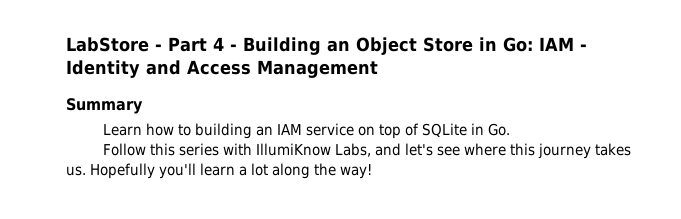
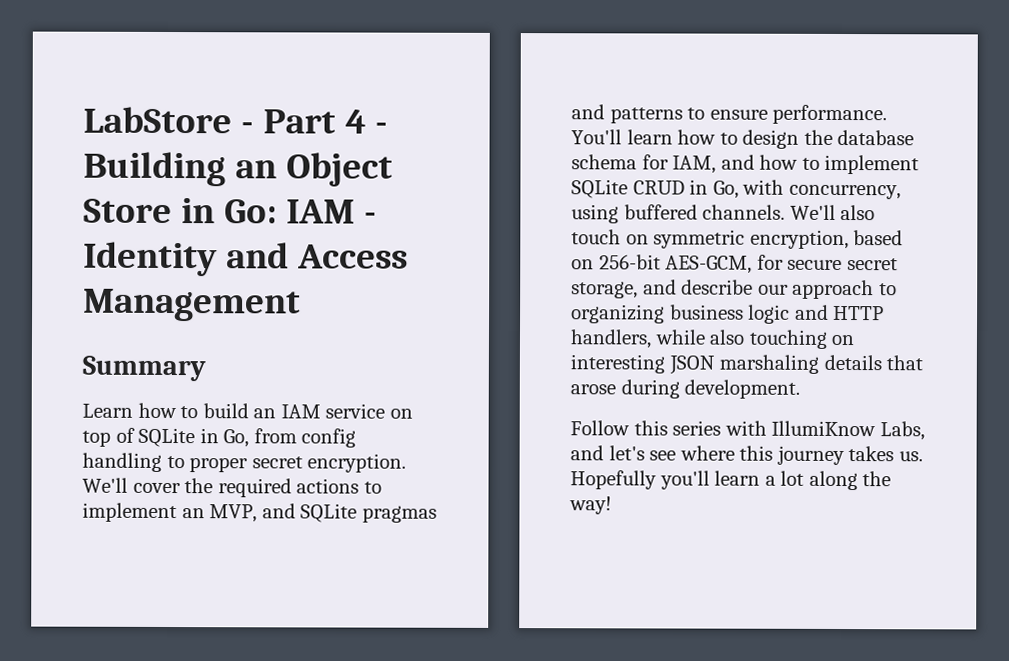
[195,123,253,139] building -> [202,403,249,419] build
[488,123,511,136] Go. -> [223,428,357,448] [82,452,407,473] [82,477,382,498] [82,502,437,523] [571,104,888,125] [571,129,915,149] [571,154,920,175] [571,179,901,200] [571,204,876,224] [571,229,904,250] [571,254,898,274] [571,279,897,300] [571,304,885,324] [570,329,855,349] [570,354,924,375] [570,379,801,399] Go, from config handling to proper secret encryption. We'll cover the required actions to implement an MVP, and SQLite pragmas and patterns to ensure performance. You'll learn how to design the database schema for IAM, and how to implement SQLite CRUD in Go, with concurrency, using buffered channels. We'll also touch on symmetric encryption, based on 256-bit AES-GCM, for secure secret storage, and describe our approach to organizing business logic and HTTP handlers, while also touching on interesting JSON marshaling details that arose during development.

